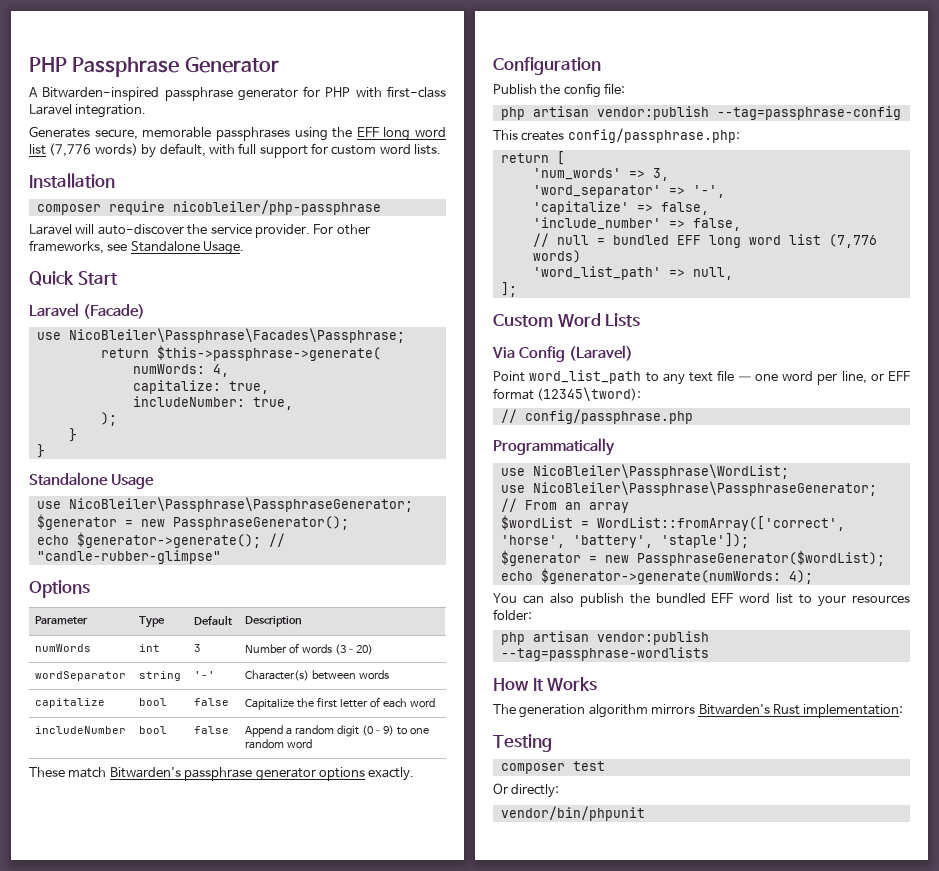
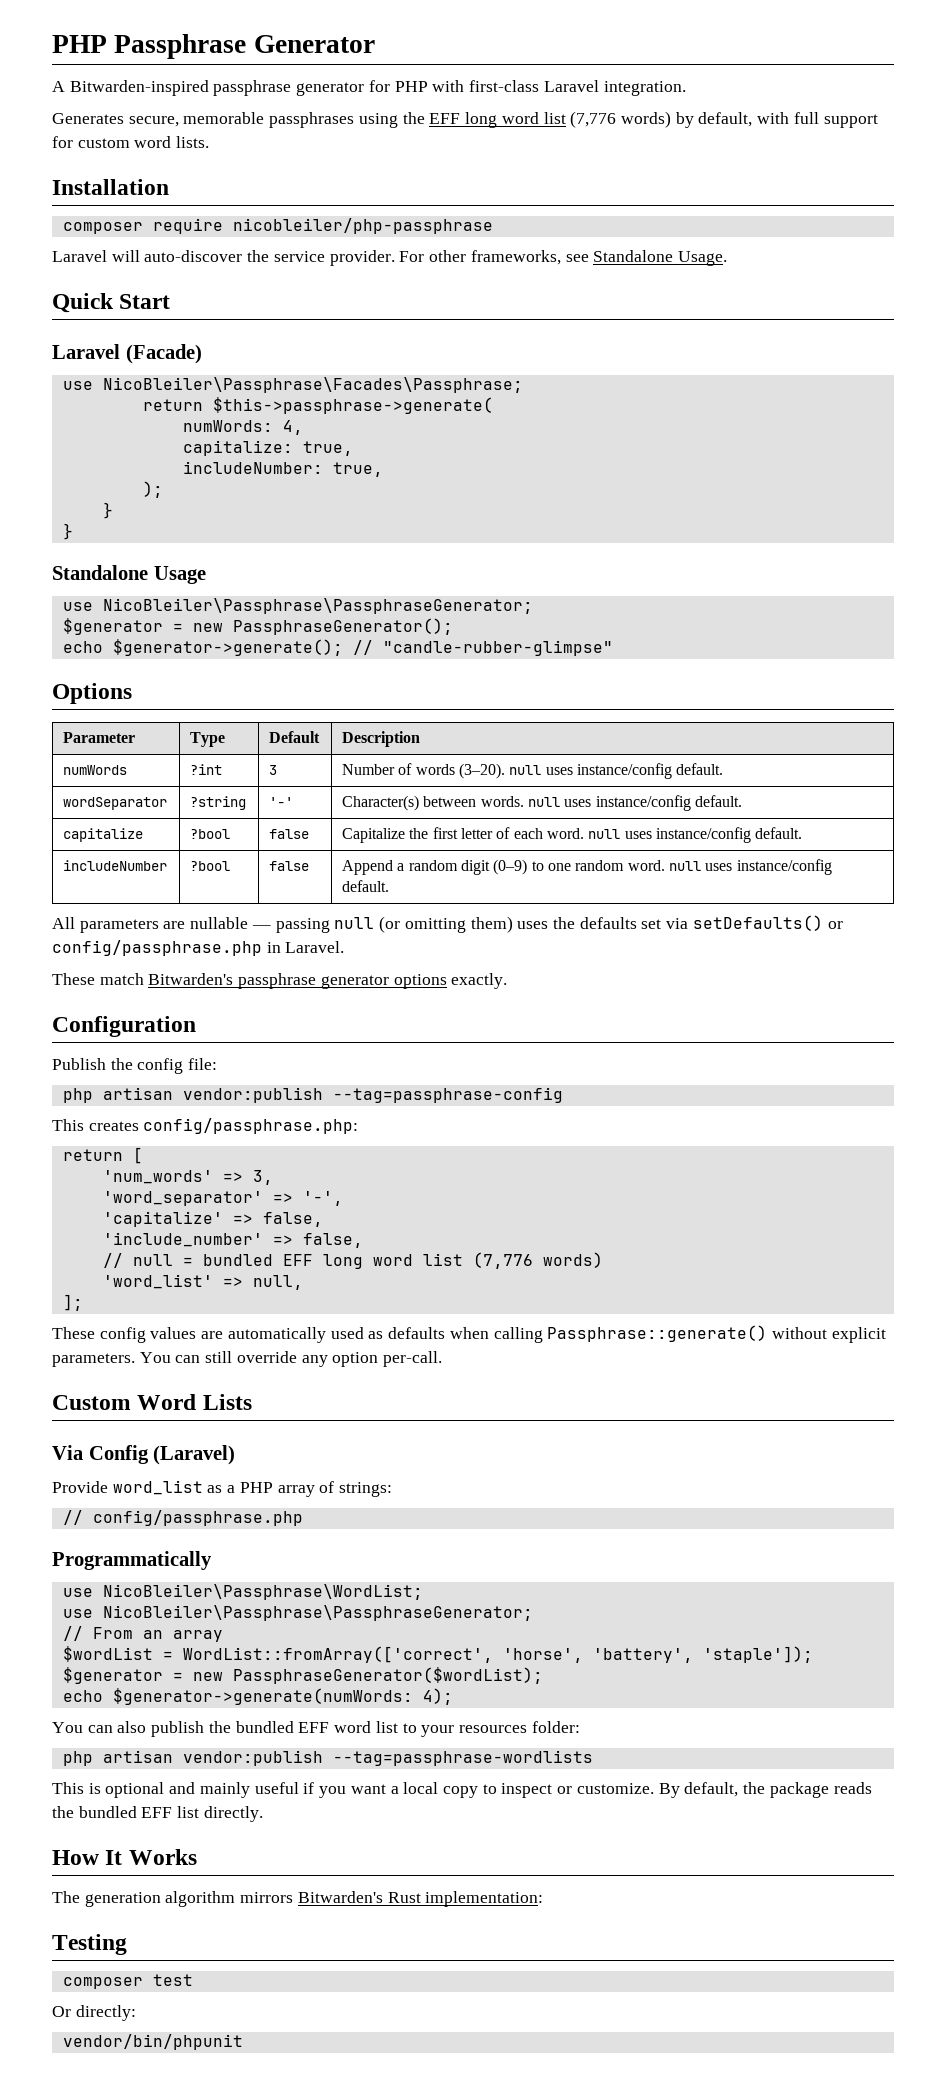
[139,644,161,652] int -> [190,764,223,775] ?int
[334,644,373,655] (3–20) -> [459,763,724,779] (3–20). null uses instance/config default.
[139,671,182,681] string -> [190,796,247,810] ?string
[359,670,390,680] words -> [480,795,743,811] words. null uses instance/config default.
[139,698,168,706] bool -> [190,829,231,839] ?bool
[409,698,435,708] word -> [547,827,803,843] word. null uses instance/config default.
[139,726,168,734] bool -> [190,861,231,871] ?bool
[287,739,313,749] word -> [627,859,832,875] [342,880,390,892] [52,915,843,933] [52,940,345,956] word. null uses instance/config default. // All parameters are nullable — passing null (or omitting them) uses the defaults set via setDefaults() or config/passphrase.php in Laravel.
[532,266,661,280] 'word_list_path' -> [102,1274,213,1289] 'word_list'
(517, 289) none -> [52,1325,886,1343] [52,1351,443,1367] // These config values are automatically used as defaults when calling Passphrase::generate() without explicit parameters. You can still override any option per-call.
[493,370,910,385] [493,387,642,401] Point word_list_path to any text file — one word per line, or EFF format (12345\tword): -> [52,1480,393,1497] Provide word_list as a PHP array of strings:
(709, 654) none -> [52,1782,872,1798] [52,1806,263,1822] // This is optional and mainly useful if you want a local copy to inspect or customize. By default, the package reads the bundled EFF list directly.

